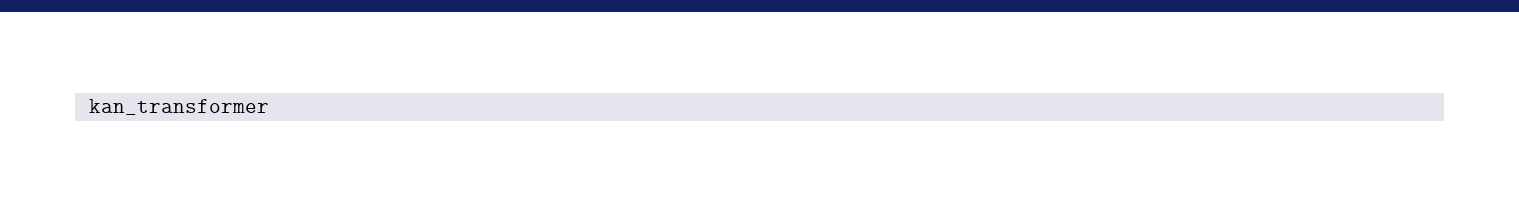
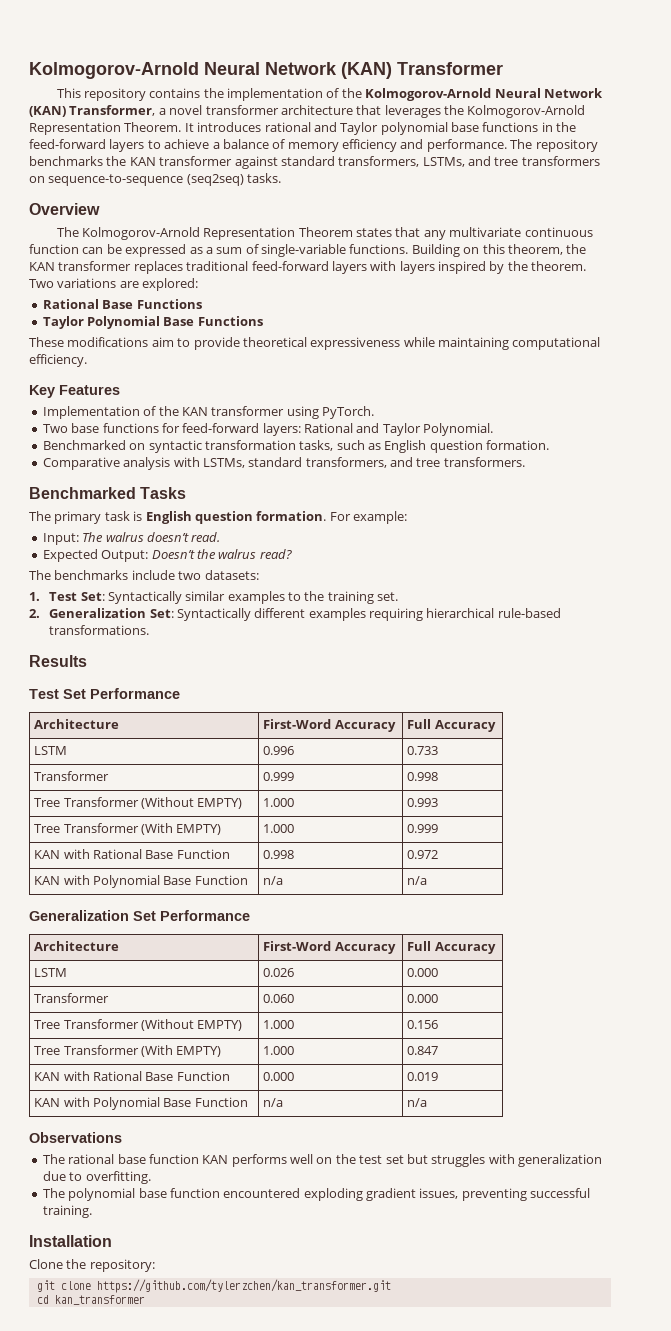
(88, 107) none -> [29,62,503,79] [56,88,603,101] [29,105,586,118] [29,122,577,135] [29,139,598,152] [29,156,600,169] [29,173,282,186] [29,203,100,215] [56,227,593,240] [29,244,587,257] [29,261,587,274] [29,278,199,291] [42,299,202,309] [42,316,263,329] [29,337,601,350] [29,354,87,367] [29,385,120,398] [42,406,374,419] [42,423,494,436] [42,440,550,453] [42,457,525,470] [29,487,187,499] [29,511,407,524] [42,532,221,545] [42,549,292,562] [29,570,259,580] [29,591,399,604] [29,608,561,621] [49,625,150,635] [29,655,87,667] [29,688,180,699] [34,719,120,729] [263,719,396,732] [407,719,496,732] [34,746,68,755] [263,746,295,755] [407,746,439,755] [34,771,110,781] [263,772,295,781] [407,772,439,781] [34,797,243,809] [263,798,295,807] [407,798,439,807] [34,823,222,835] [263,824,295,833] [407,824,439,833] [34,849,230,859] [263,850,295,859] [407,850,439,859] [34,875,248,888] [263,876,284,885] [407,876,428,885] [29,910,250,921] [34,941,120,951] [263,941,396,954] [407,941,496,954] [34,968,68,977] [263,968,295,977] [407,968,439,977] [34,993,110,1003] [263,994,295,1003] [407,994,439,1003] [34,1019,243,1031] [263,1020,295,1029] [407,1020,439,1029] [34,1045,222,1057] [263,1046,295,1055] [407,1046,439,1055] [34,1071,230,1081] [263,1072,295,1081] [407,1072,439,1081] [34,1097,248,1110] [263,1098,284,1107] [407,1098,428,1107] [29,1132,122,1143] [42,1154,602,1167] [42,1171,151,1184] [42,1188,591,1201] [42,1205,92,1218] [29,1235,112,1247] [29,1259,155,1272] [36,1279,391,1293] [36,1295,49,1304] Kolmogorov-Arnold Neural Network (KAN) Transformer // This repository contains the implementation of the Kolmogorov-Arnold Neural Network (KAN) Transformer, a novel transformer architecture that leverages the Kolmogorov-Arnold Representation Theorem. It introduces rational and Taylor polynomial base functions in the feed-forward layers to achieve a balance of memory efficiency and performance. The repository benchmarks the KAN transformer against standard transformers, LSTMs, and tree transformers on sequence-to-sequence (seq2seq) tasks. // Overview // The Kolmogorov-Arnold Representation Theorem states that any multivariate continuous function can be expressed as a sum of single-variable functions. Building on this theorem, the KAN transformer replaces traditional feed-forward layers with layers inspired by the theorem. Two variations are explored: // Rational Base Functions // Taylor Polynomial Base Functions // These modifications aim to provide theoretical expressiveness while maintaining computational efficiency. // Key Features // Implementation of the KAN transformer using PyTorch. // Two base functions for feed-forward layers: Rational and Taylor Polynomial. // Benchmarked on syntactic transformation tasks, such as English question formation. // Comparative analysis with LSTMs, standard transformers, and tree transformers. // Benchmarked Tasks // The primary task is English question formation. For example: // Input: The walrus doesn’t read. // Expected Output: Doesn’t the walrus read? // The benchmarks include two datasets: // 1. Test Set: Syntactically similar examples to the training set. // 2. Generalization Set: Syntactically different examples requiring hierarchical rule-based transformations. // Results // Test Set Performance // Architecture | First-Word Accuracy | Full Accuracy // LSTM | 0.996 | 0.733 // Transformer | 0.999 | 0.998 // Tree Transformer (Without EMPTY) | 1.000 | 0.993 // Tree Transformer (With EMPTY) | 1.000 | 0.999 // KAN with Rational Base Function | 0.998 | 0.972 // KAN with Polynomial Base Function | n/a | n/a // Generalization Set Performance // Architecture | First-Word Accuracy | Full Accuracy // LSTM | 0.026 | 0.000 // Transformer | 0.060 | 0.000 // Tree Transformer (Without EMPTY) | 1.000 | 0.156 // Tree Transformer (With EMPTY) | 1.000 | 0.847 // KAN with Rational Base Function | 0.000 | 0.019 // KAN with Polynomial Base Function | n/a | n/a // Observations // The rational base function KAN performs well on the test set but struggles with generalization due to overfitting. // The polynomial base function encountered exploding gradient issues, preventing successful training. // Installation // Clone the repository: // git clone https://github.com/tylerzchen/kan_transformer.git // cd

